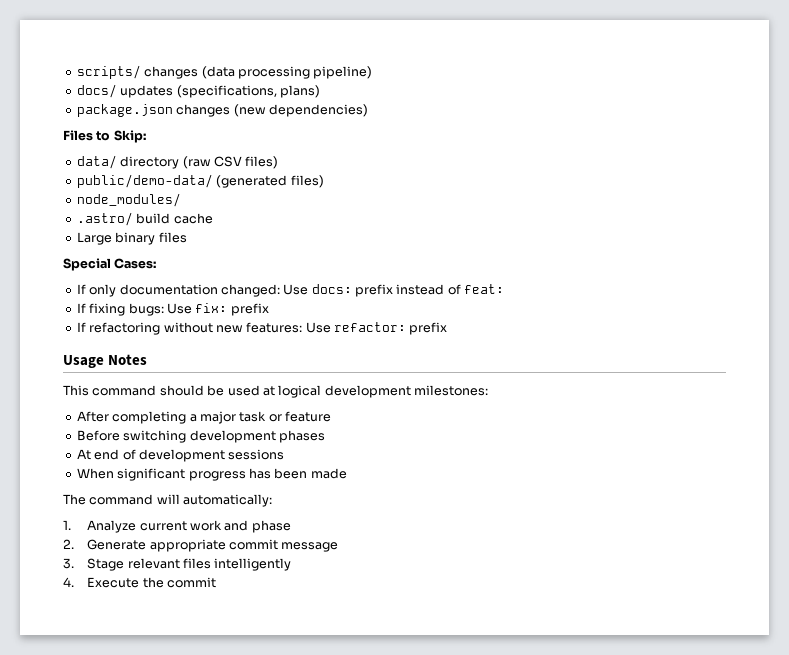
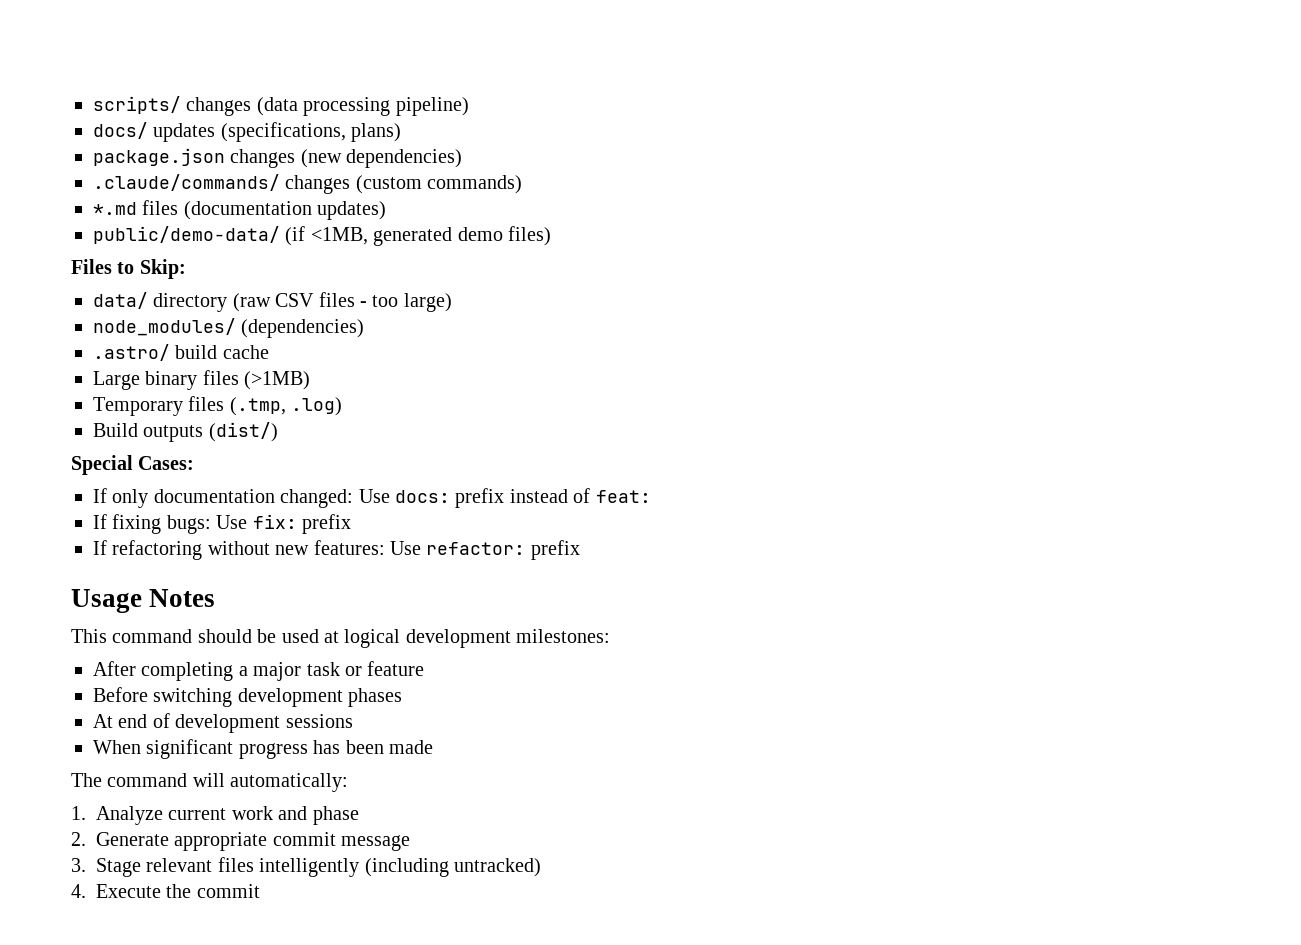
(368, 110) none -> [93,174,523,194] [93,200,387,220] [93,226,551,246] // .claude/commands/ changes (custom commands) // *.md files (documentation updates) // public/demo-data/ (if <1MB, generated demo files)
[245,156,279,169] [76,174,324,188] files) // public/demo-data/ (generated files) -> [318,292,452,312] files - too large)
(181, 200) none -> [241,319,365,338] (dependencies)
(187, 237) none -> [244,371,311,390] [93,396,343,416] [93,422,278,442] (>1MB) // Temporary files (.tmp, .log) // Build outputs (dist/)
(292, 564) none -> [364,858,541,877] (including untracked)

